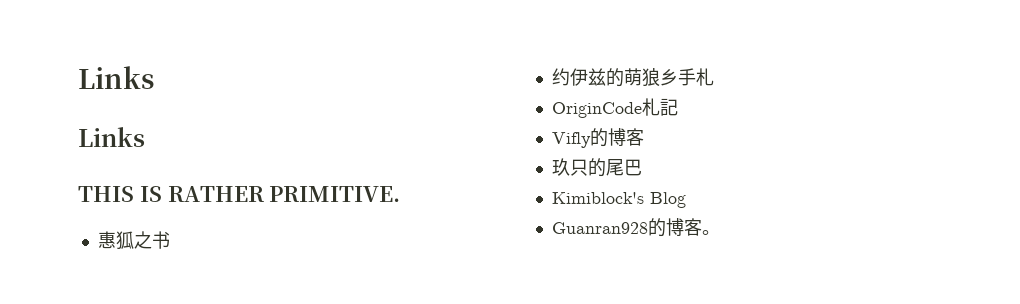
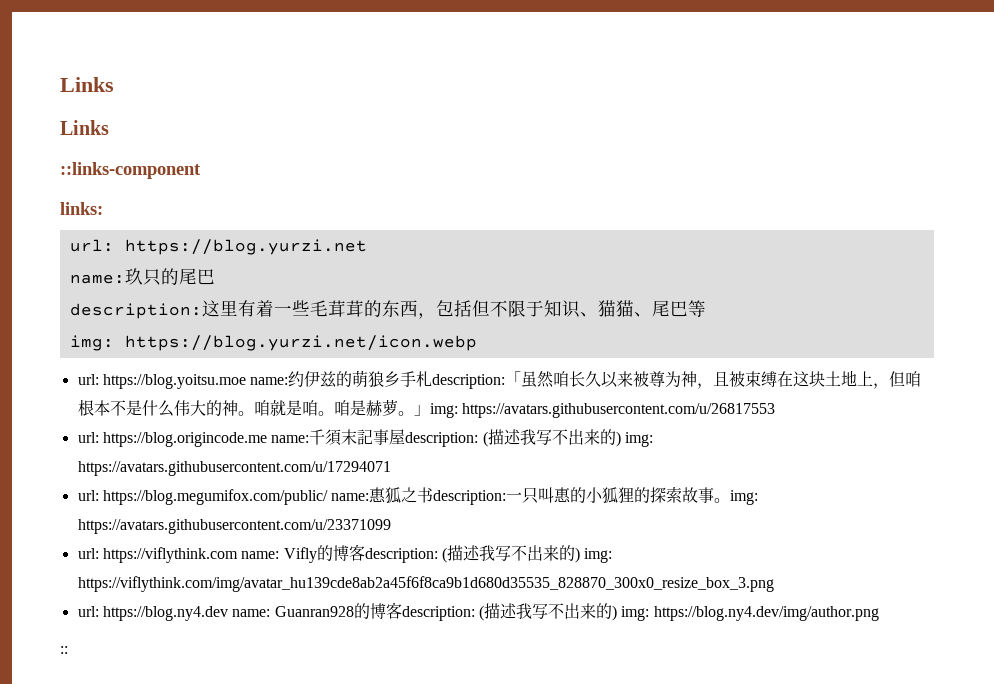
[78,186,401,202] [97,231,170,250] THIS IS RATHER PRIMITIVE. // 惠狐之书 // -> [60,162,201,179] [60,202,103,215] [69,239,367,255] [69,268,215,286] [69,300,706,319] [69,335,477,351] [77,374,289,389] ::links-component // links: // url: https://blog.yurzi.net // name:玖只的尾巴 // description:这里有着一些毛茸茸的东西，包括但不限于知识、猫猫、尾巴等 // img: https://blog.yurzi.net/icon.webp // url: https://blog.yoitsu.moe name:
[551,98,678,118] [551,128,644,148] [551,158,642,177] [551,192,686,208] [551,218,720,237] // OriginCode札記 // Vifly的博客 // 玖只的尾巴 // Kimiblock's Blog // Guanran928的博客。 -> [432,370,922,389] [77,399,775,418] [77,429,653,447] [77,461,391,476] [77,486,759,505] [77,519,391,534] [77,544,613,563] [77,576,774,592] [77,602,879,621] [60,646,68,654] description:「虽然咱长久以来被尊为神，且被束缚在这块土地上，但咱根本不是什么伟大的神。咱就是咱。咱是赫萝。」img: https://avatars.githubusercontent.com/u/26817553 // url: https://blog.origincode.me name:千須末記事屋description: (描述我写不出来的) img: https://avatars.githubusercontent.com/u/17294071 // url: https://blog.megumifox.com/public/ name:惠狐之书description:一只叫惠的小狐狸的探索故事。img: https://avatars.githubusercontent.com/u/23371099 // url: https://viflythink.com name: Vifly的博客description: (描述我写不出来的) img: https://viflythink.com/img/avatar_hu139cde8ab2a45f6f8ca9b1d680d35535_828870_300x0_resize_box_3.png // url: https://blog.ny4.dev name: Guanran928的博客description: (描述我写不出来的) img: https://blog.ny4.dev/img/author.png // ::

